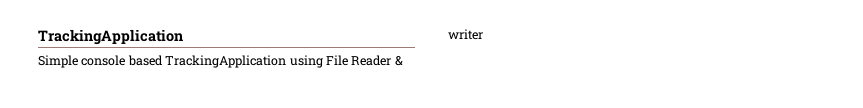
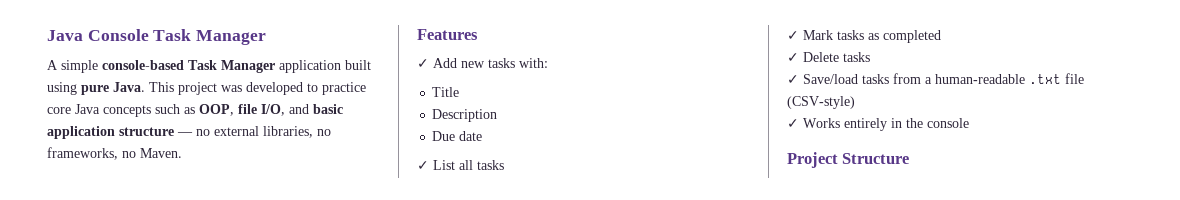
[38,29,183,45] [38,55,403,68] [448,29,483,40] TrackingApplication // Simple console based TrackingApplication using File Reader & writer -> [47,29,267,45] [47,60,371,73] [47,82,366,95] [47,104,343,117] [47,126,331,139] [47,147,182,160] [417,29,478,40] [417,58,548,68] [432,87,460,97] [432,109,498,122] [432,131,483,141] [417,160,504,170] [787,30,941,43] [787,52,870,62] [787,73,1084,84] [787,96,855,109] [787,118,969,131] [787,152,910,168] Java Console Task Manager // A simple console-based Task Manager application built using pure Java. This project was developed to practice core Java concepts such as OOP, file I/O, and basic application structure — no external libraries, no frameworks, no Maven. // Features // ✓ Add new tasks with: // Title // Description // Due date // ✓ List all tasks // ✓ Mark tasks as completed // ✓ Delete tasks // ✓ Save/load tasks from a human-readable .txt file (CSV-style) // ✓ Works entirely in the console // Project Structure

